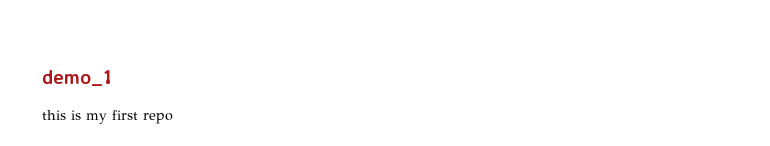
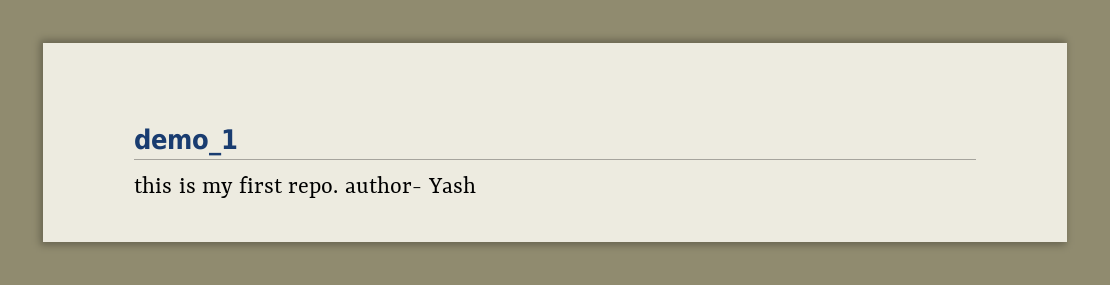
[143,113,173,124] repo -> [288,176,476,198] repo. author- Yash

